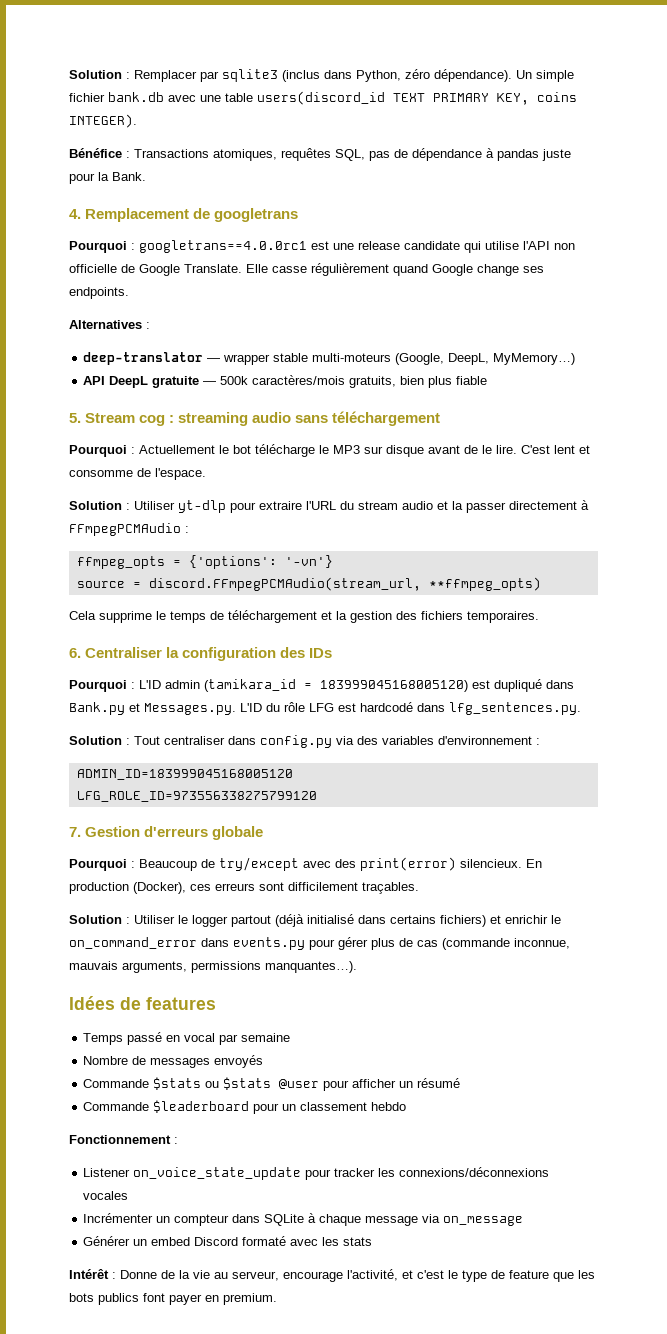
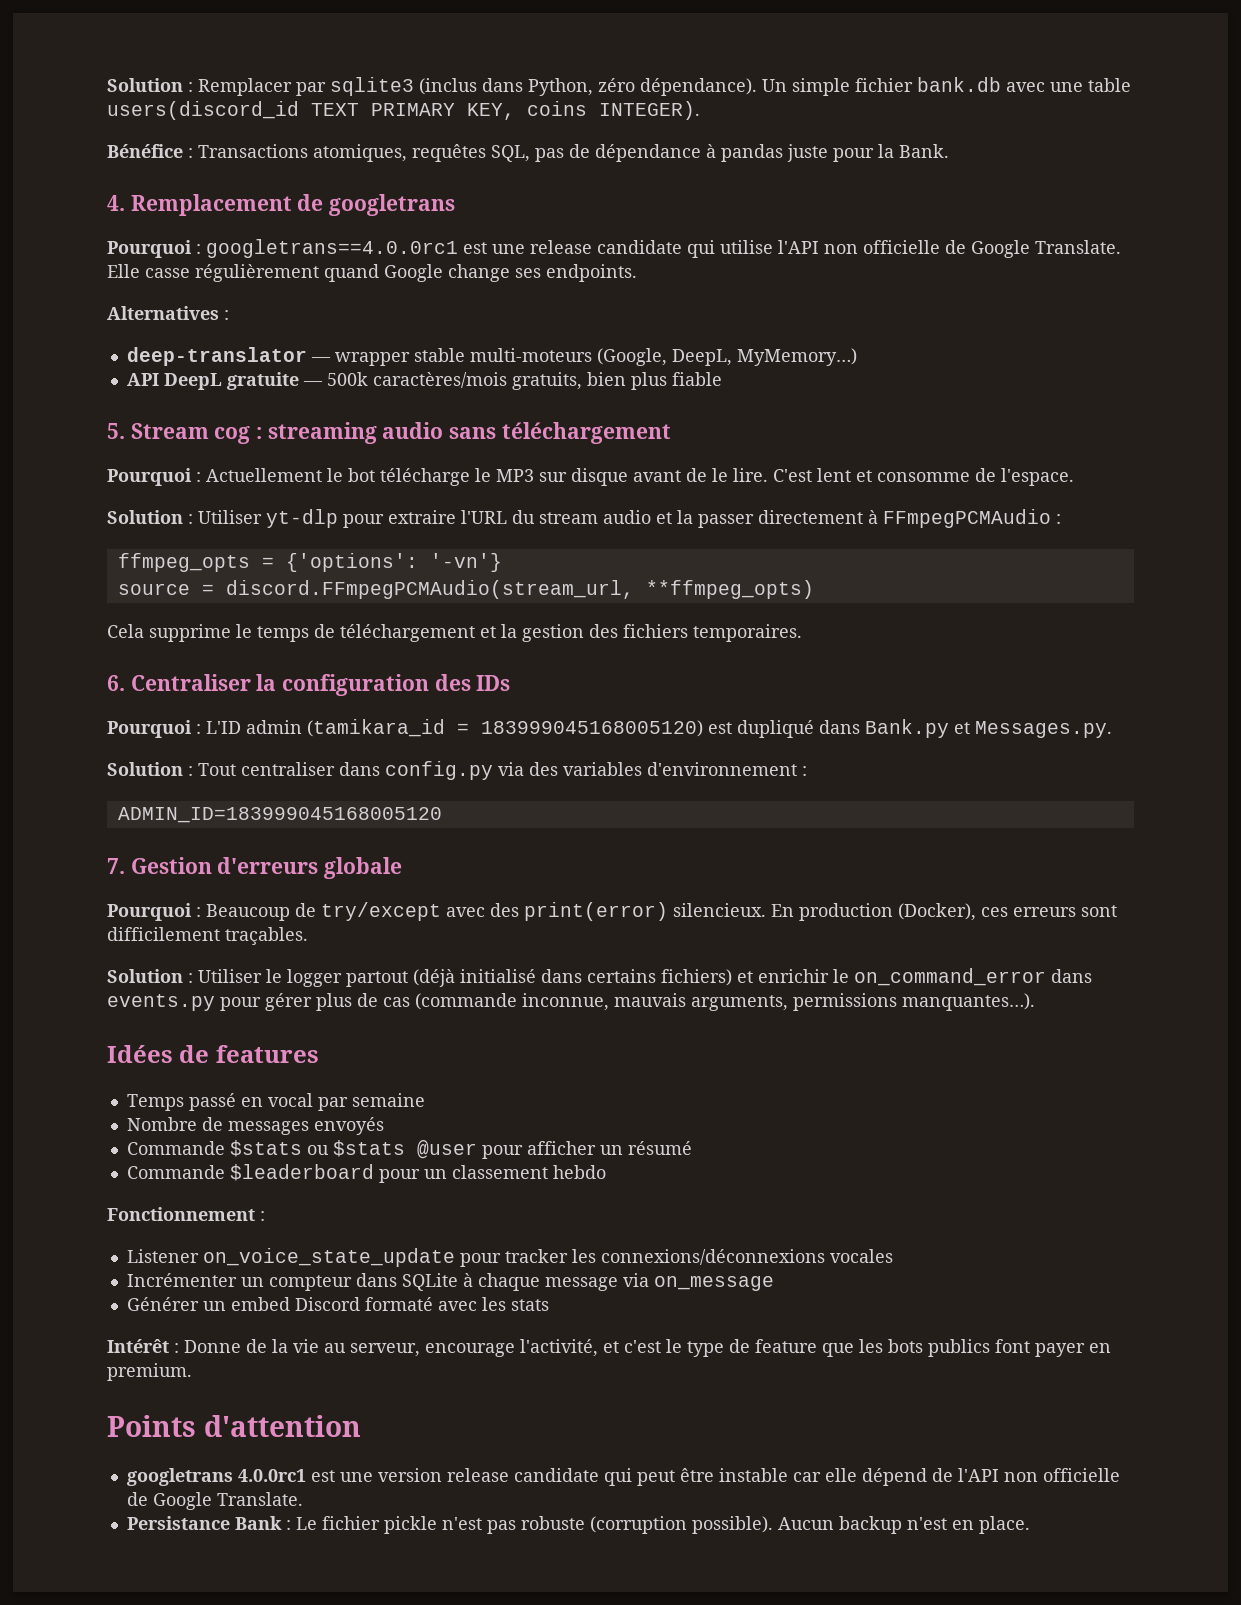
[240,702,581,715] L'ID du rôle LFG est hardcodé dans lfg_sentences.py. -> (1112, 729) none
[76,791,317,802] // LFG_ROLE_ID=973556338275799120 -> (442, 815) none
(277, 1299) none -> [107,1415,361,1437] [126,1468,1120,1486] [126,1492,303,1510] [126,1516,1030,1534] // Points d'attention // googletrans 4.0.0rc1 est une version release candidate qui peut être instable car elle dépend de l'API non officielle de Google Translate. // Persistance Bank : Le fichier pickle n'est pas robuste (corruption possible). Aucun backup n'est en place.

